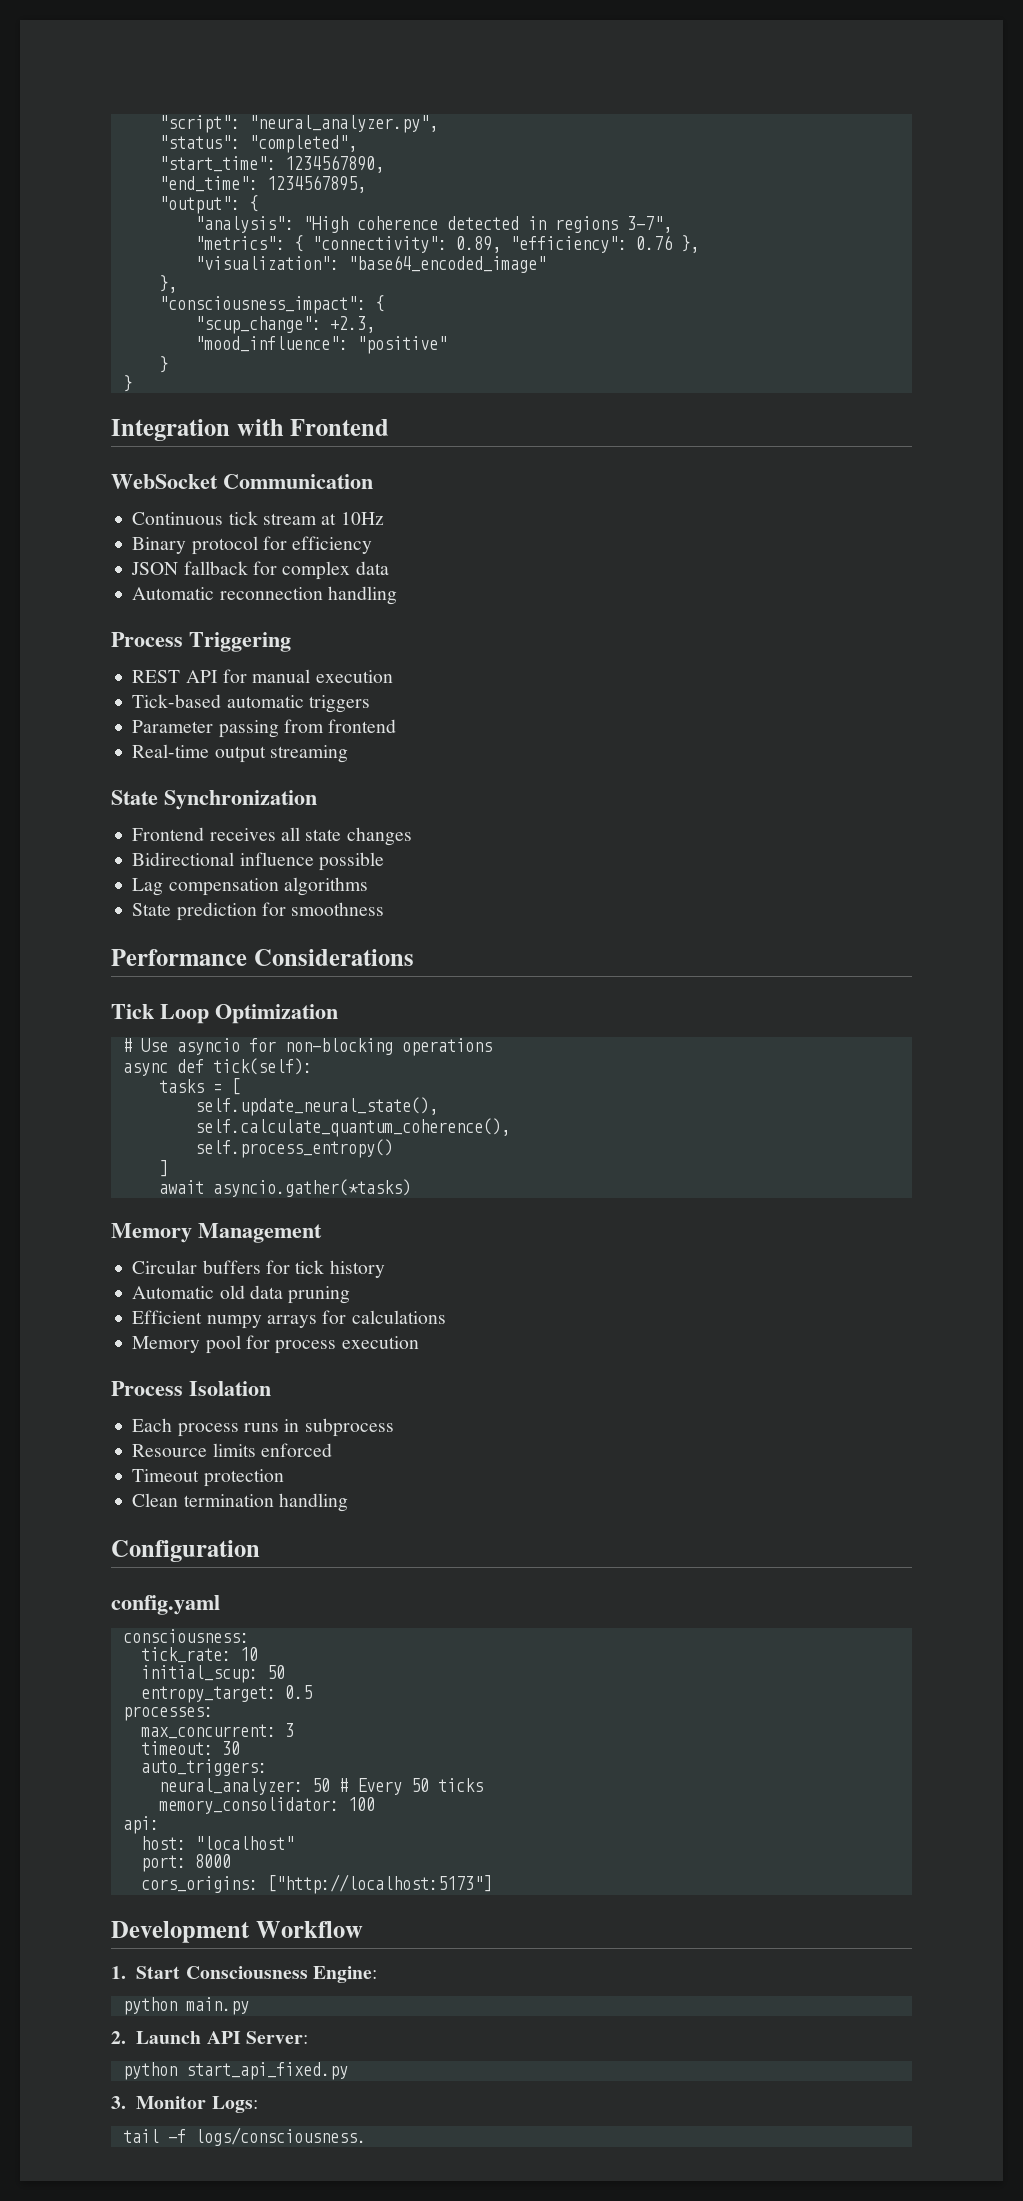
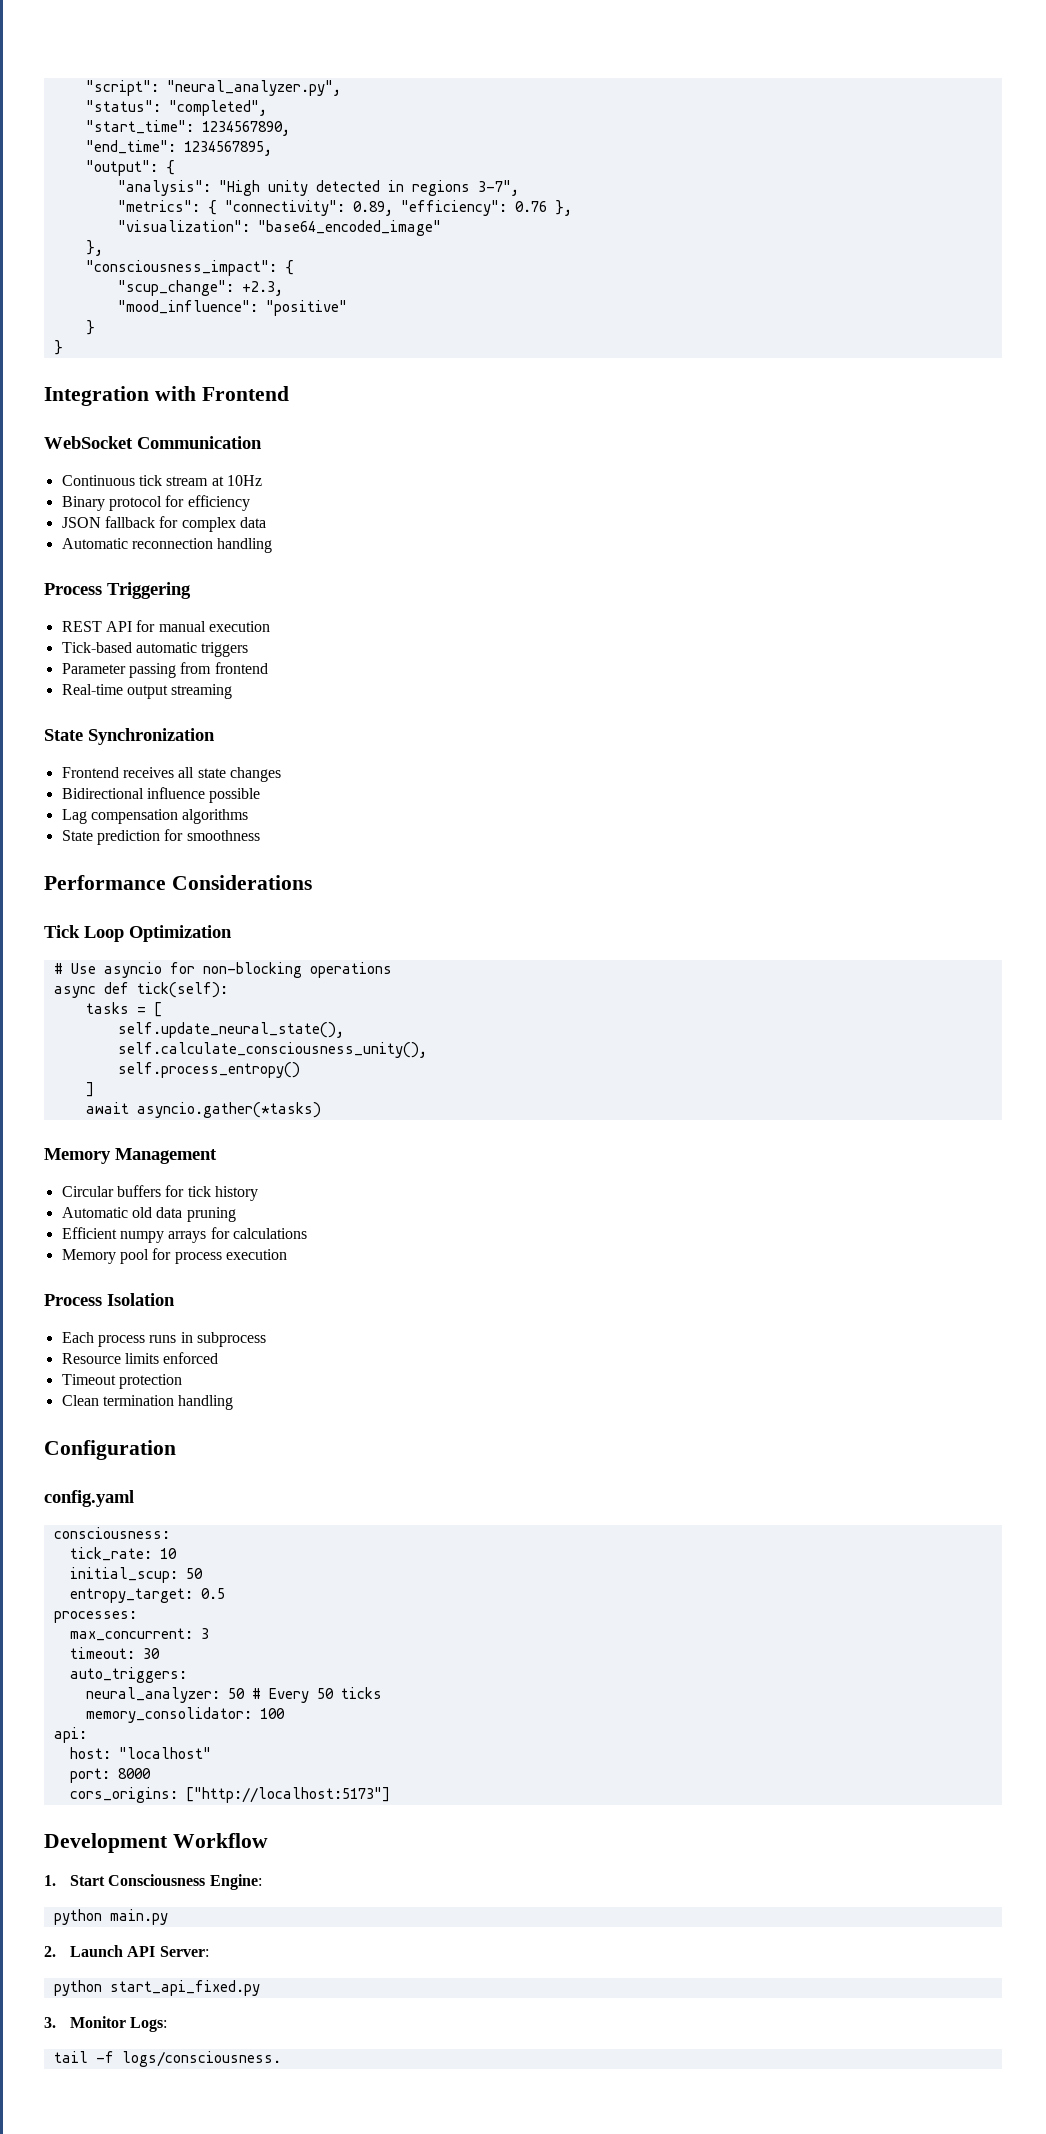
[356,216,438,230] coherence -> [267,180,308,196] unity
[194,1118,510,1137] self.calculate_quantum_coherence(), -> [117,1042,427,1058] self.calculate_consciousness_unity(),

